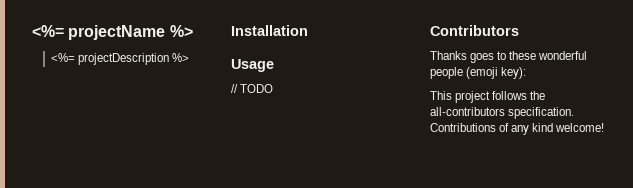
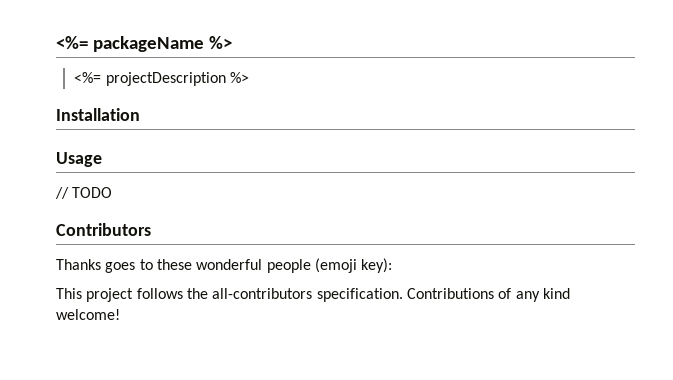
[32,25,166,40] <%= projectName -> [56,36,204,52] <%= packageName

